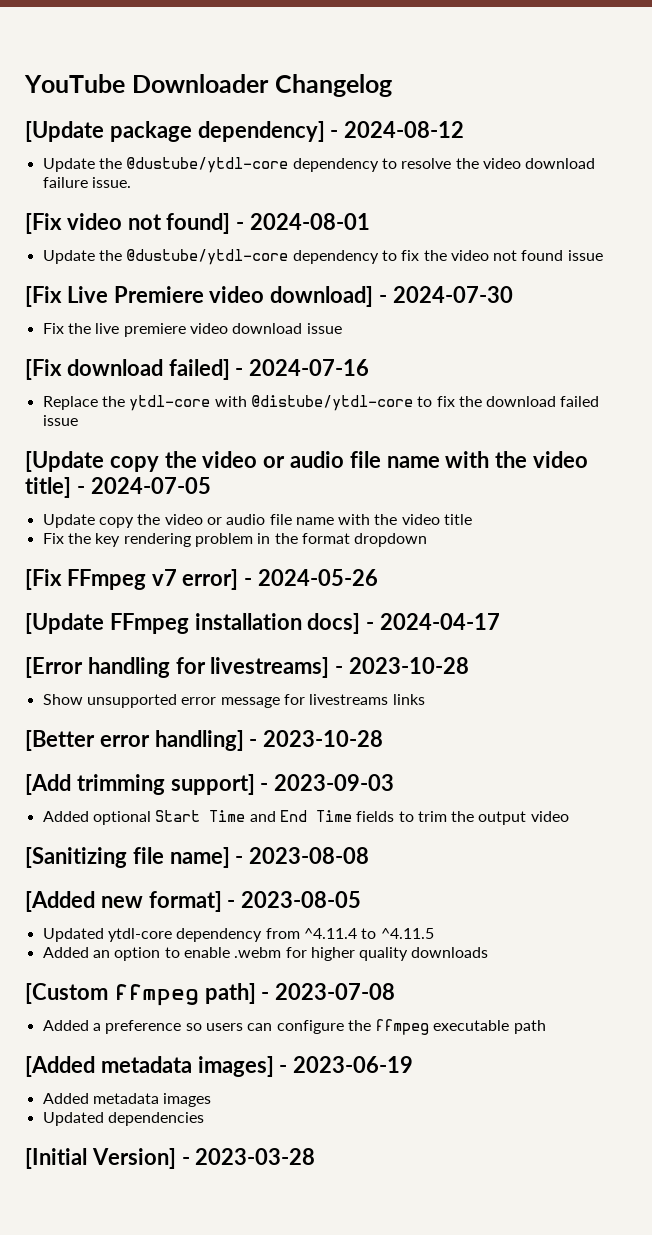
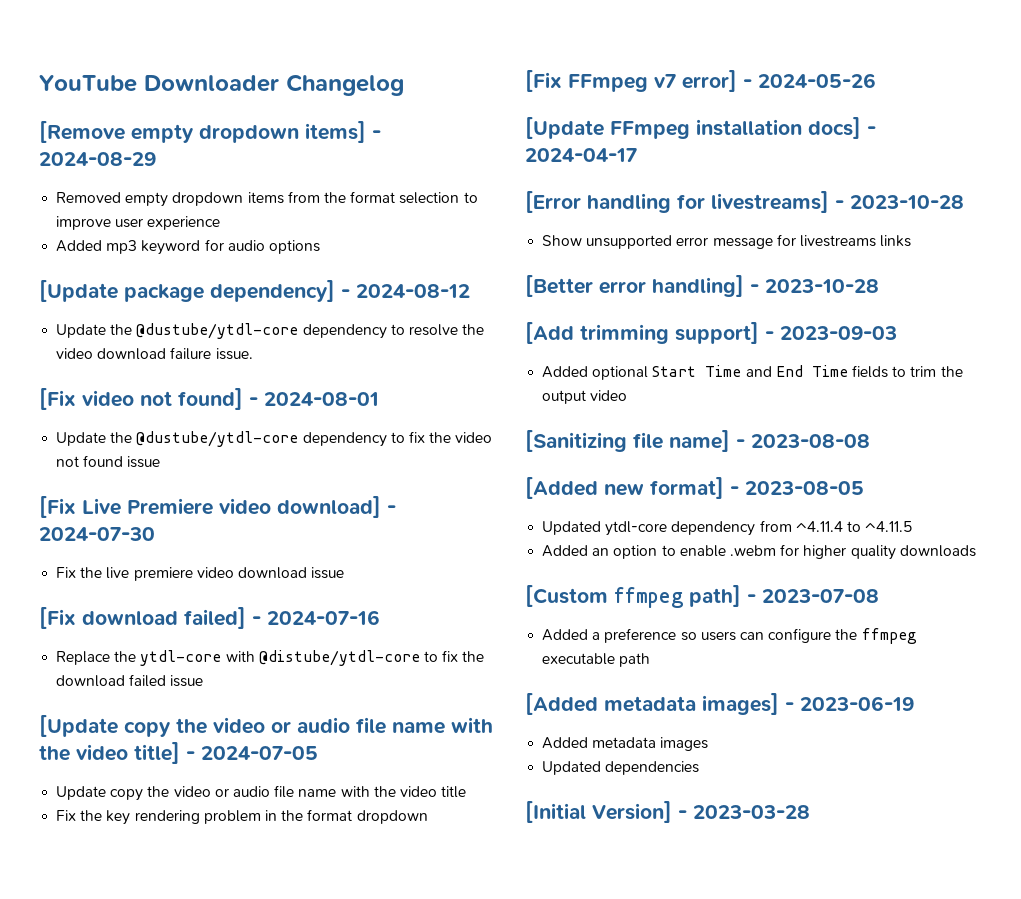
(392, 85) none -> [39,121,381,143] [39,152,156,166] [56,191,478,207] [56,216,221,230] [56,239,320,255] // [Remove empty dropdown items] - 2024-08-29 // Removed empty dropdown items from the format selection to improve user experience // Added mp3 keyword for audio options

